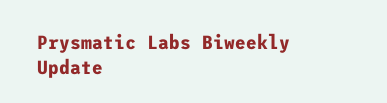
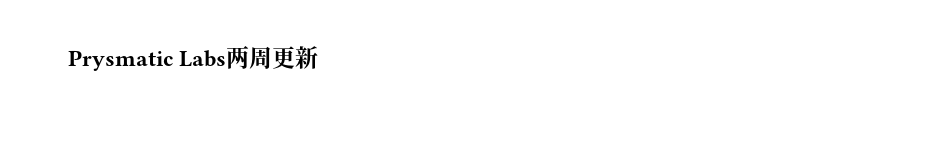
[202,33,290,53] [37,58,103,78] Biweekly Update -> [226,46,319,69] 两周更新

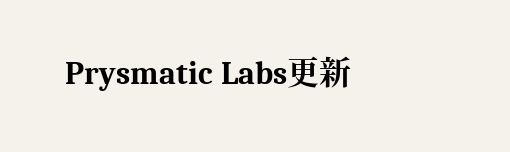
[226,46,273,69] 两周 -> (287, 72) none

